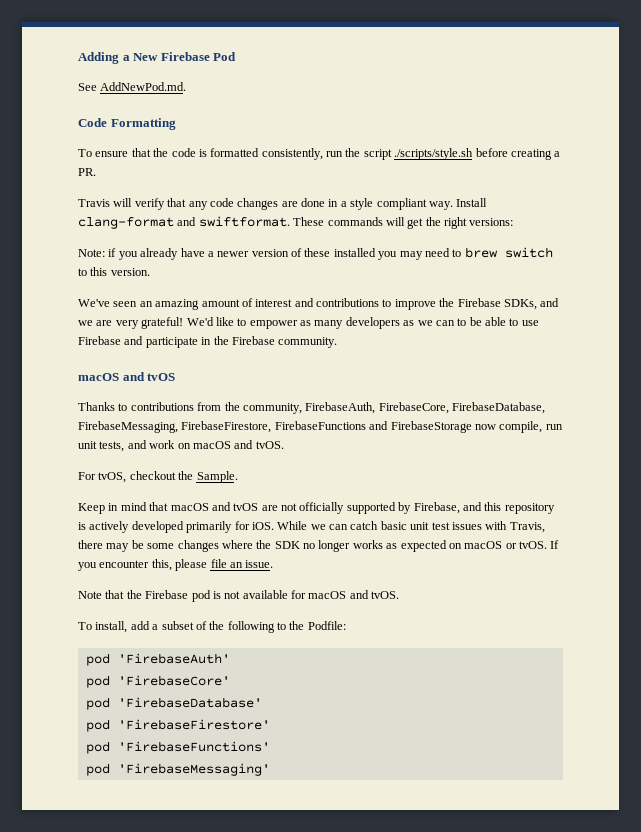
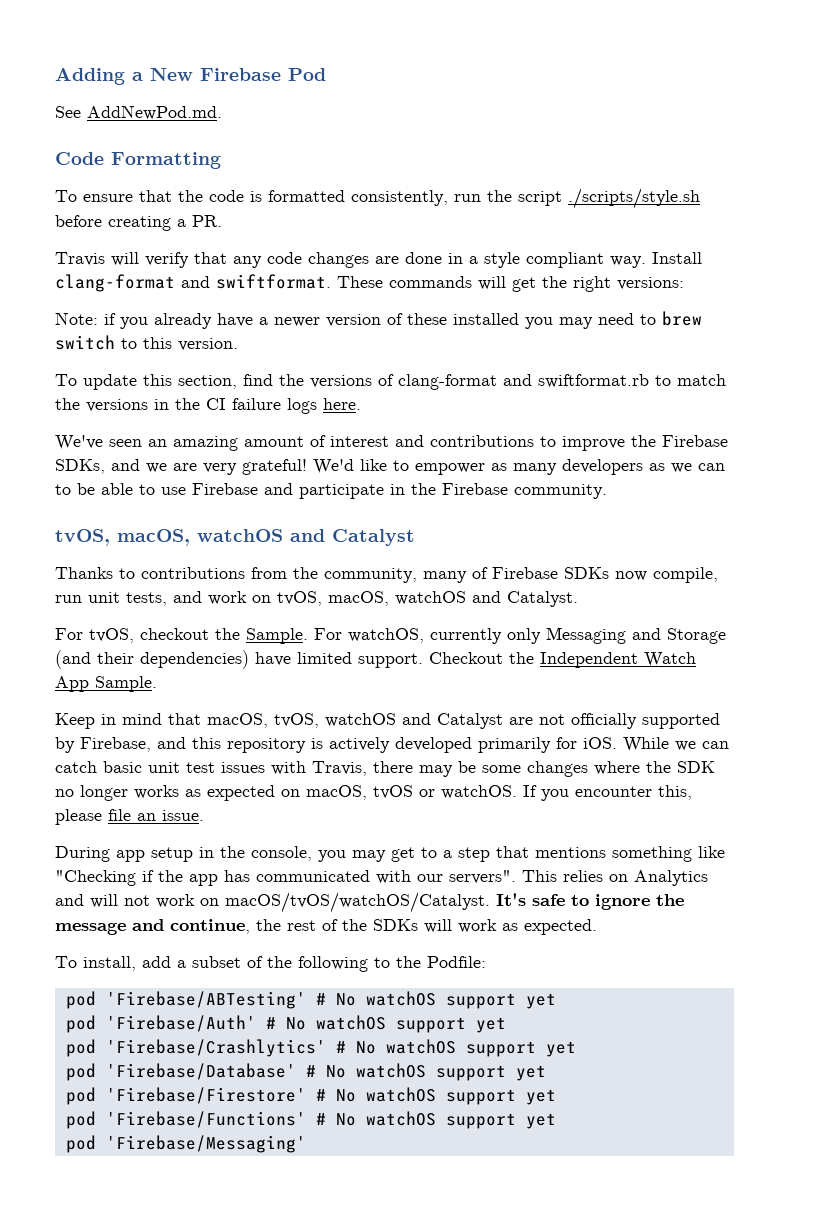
(150, 272) none -> [55,374,726,390] [55,398,361,414] // To update this section, find the versions of clang-format and swiftformat.rb to match the versions in the CI failure logs here.
[78,372,176,381] macOS and tvOS -> [55,529,415,546] tvOS, macOS, watchOS and Catalyst
[305,402,545,414] [78,421,472,433] FirebaseAuth, FirebaseCore, FirebaseDatabase, FirebaseMessaging, FirebaseFirestore, FirebaseFunctions and FirebaseStorage -> [423,567,609,583] many of Firebase SDKs
[192,440,284,449] macOS and tvOS. -> [277,591,578,607] tvOS, macOS, watchOS and Catalyst.
(238, 477) none -> [314,627,726,644] [55,650,696,669] [55,676,157,692] For watchOS, currently only Messaging and Storage (and their dependencies) have limited support. Checkout the Independent Watch App Sample.
[170,502,259,511] macOS and tvOS -> [207,713,503,729] macOS, tvOS, watchOS and Catalyst
[464,541,547,549] macOS or tvOS. -> [306,785,517,800] macOS, tvOS or watchOS.
[78,590,400,602] Note that the Firebase pod is not available for macOS and tvOS. -> [55,846,725,862] [55,870,708,886] [55,892,684,913] [55,919,597,935] During app setup in the console, you may get to a step that mentions something like "Checking if the app has communicated with our servers". This relies on Analytics and will not work on macOS/tvOS/watchOS/Catalyst. It's safe to ignore the message and continue, the rest of the SDKs will work as expected.
[117,653,230,664] [85,675,230,688] [85,697,262,710] [85,719,270,732] [85,741,270,754] [85,763,270,776] 'FirebaseAuth' // pod 'FirebaseCore' // pod 'FirebaseDatabase' // pod 'FirebaseFirestore' // pod 'FirebaseFunctions' // pod 'FirebaseMessaging' -> [105,991,556,1009] [65,1015,506,1033] [65,1039,576,1057] [65,1063,546,1081] [65,1087,556,1105] [65,1111,556,1129] [65,1135,306,1153] 'Firebase/ABTesting' # No watchOS support yet // pod 'Firebase/Auth' # No watchOS support yet // pod 'Firebase/Crashlytics' # No watchOS support yet // pod 'Firebase/Database' # No watchOS support yet // pod 'Firebase/Firestore' # No watchOS support yet // pod 'Firebase/Functions' # No watchOS support yet // pod 'Firebase/Messaging'

